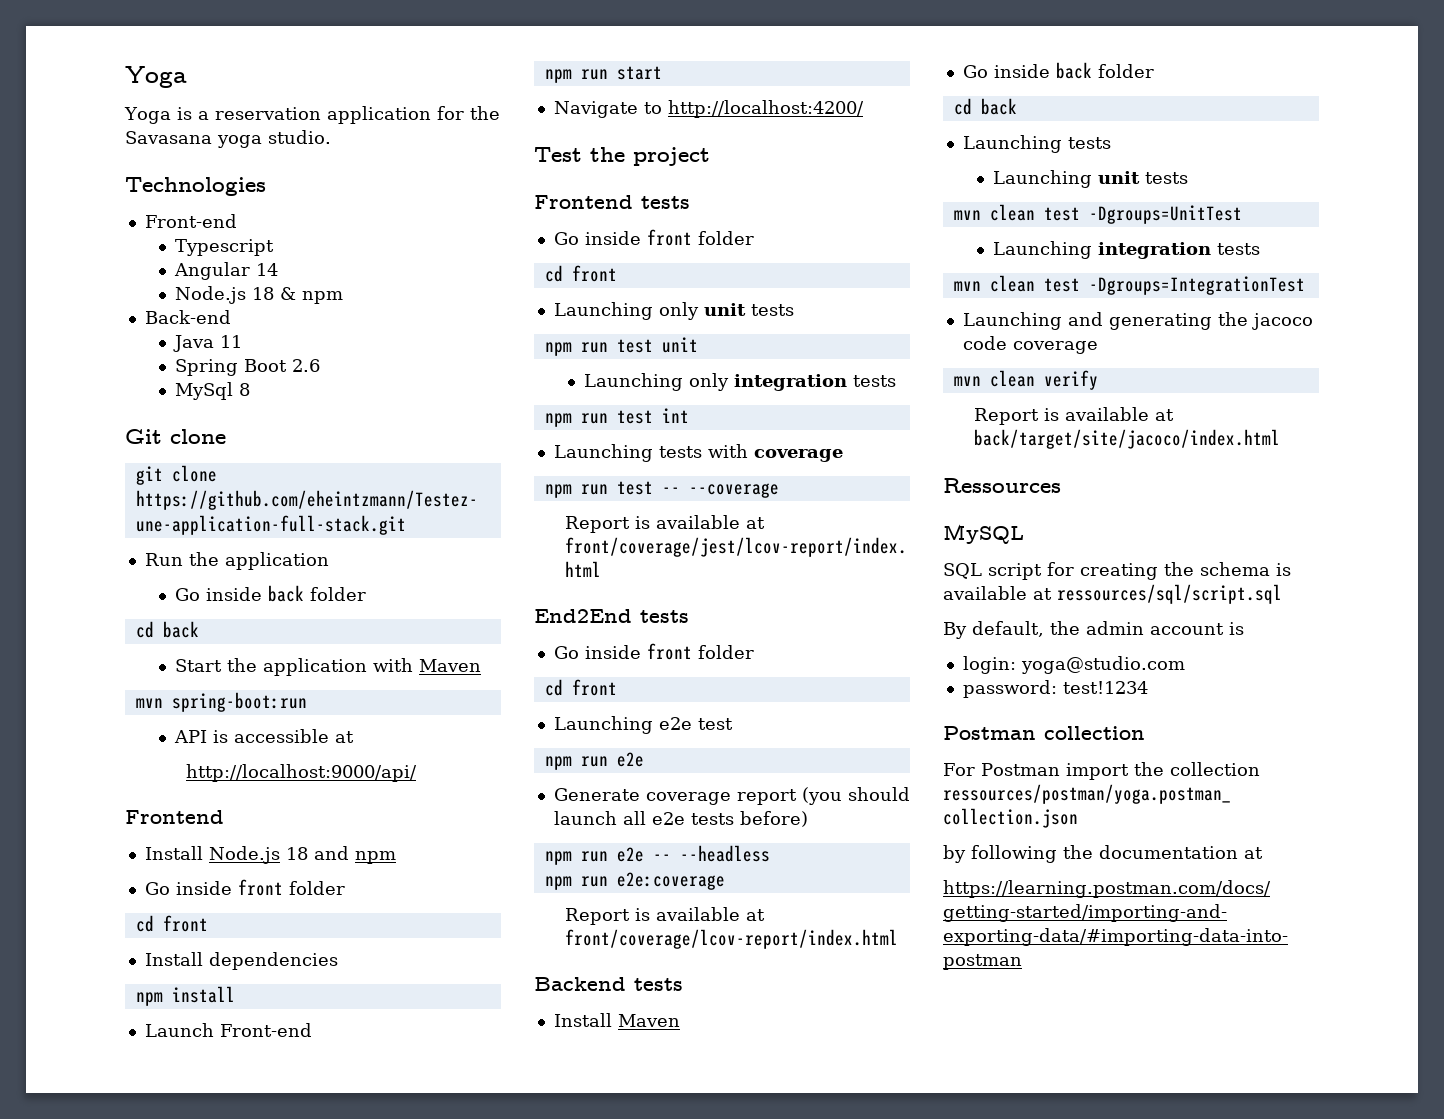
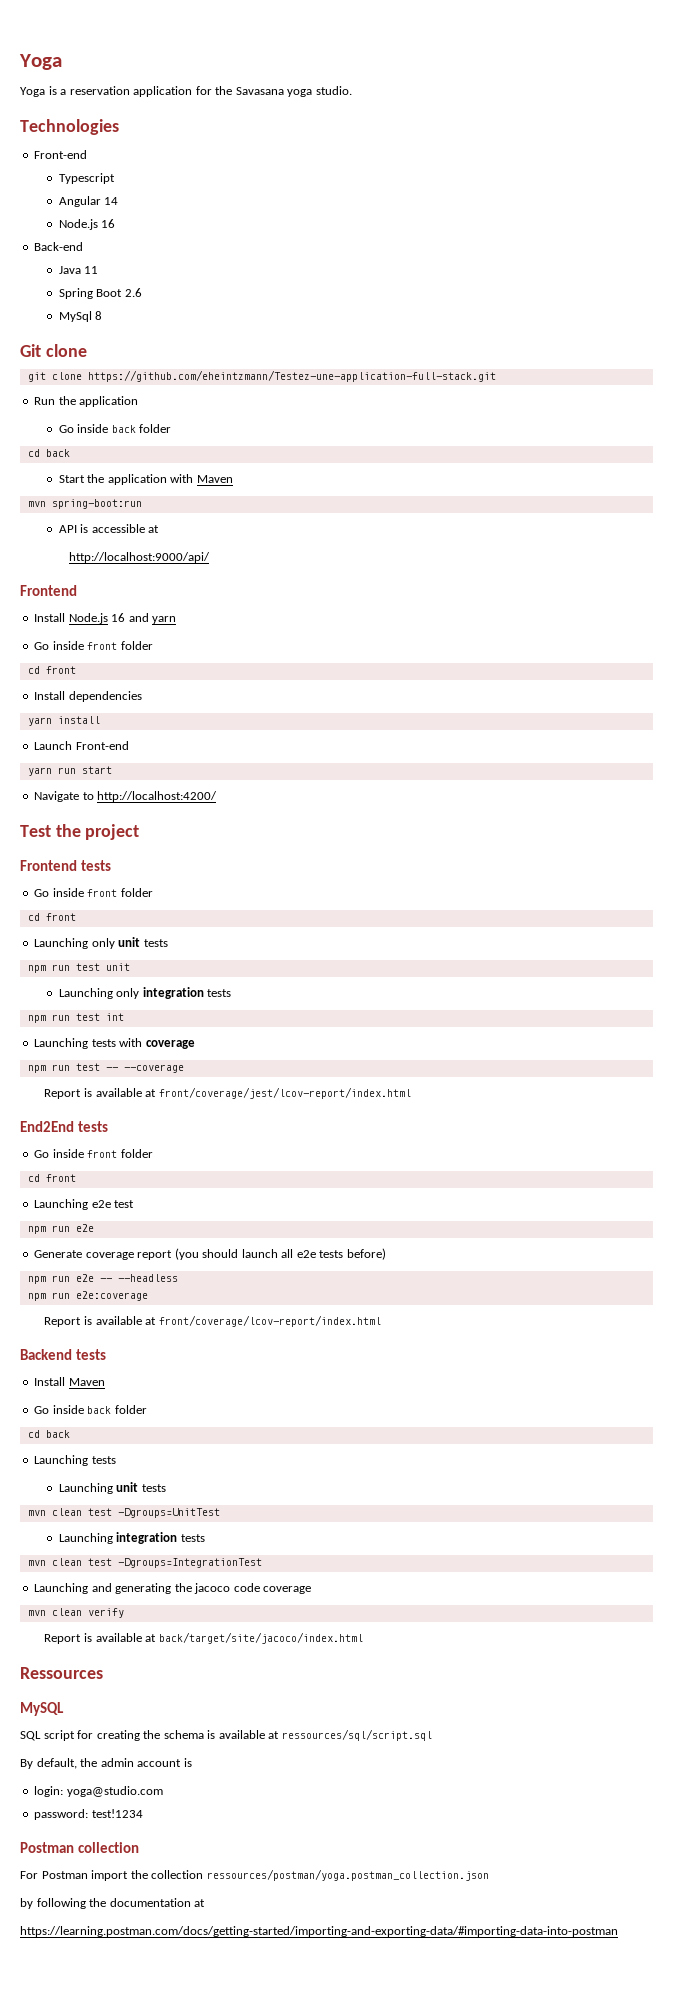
[252,287,344,304] 18 & npm -> [101,219,116,228] 16
[285,846,396,864] 18 and npm -> [111,613,177,624] 16 and yarn
[135,992,163,1006] npm -> [27,717,52,726] yarn
[544,69,572,83] npm -> [27,767,52,776] yarn

